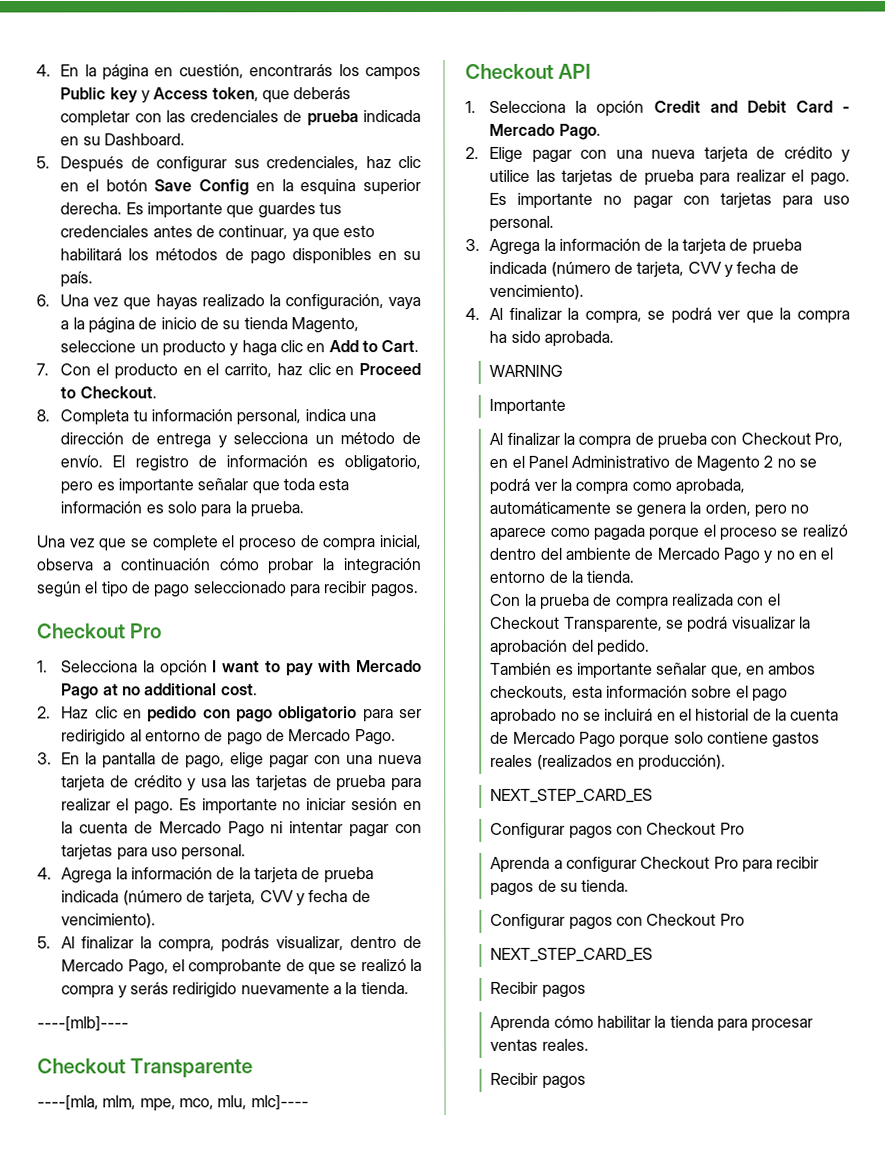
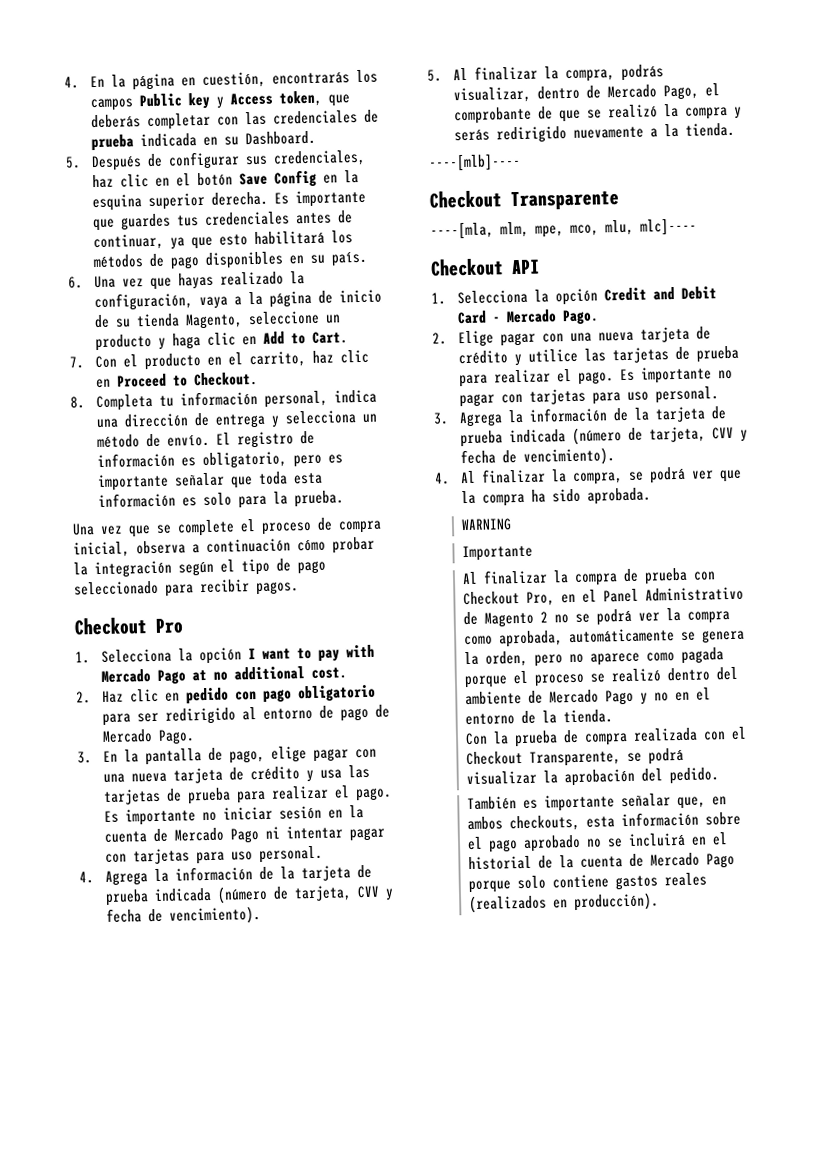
[490,788,654,803] [490,822,745,839] [490,856,820,873] [490,879,630,896] [490,913,745,930] [490,947,654,962] [490,981,586,998] [490,1015,814,1032] [490,1038,589,1051] [490,1072,586,1089] // NEXT_STEP_CARD_ES // Configurar pagos con Checkout Pro // Aprenda a configurar Checkout Pro para recibir pagos de su tienda. // Configurar pagos con Checkout Pro // NEXT_STEP_CARD_ES // Recibir pagos // Aprenda cómo habilitar la tienda para procesar ventas reales. // Recibir pagos -> (660, 902) none

